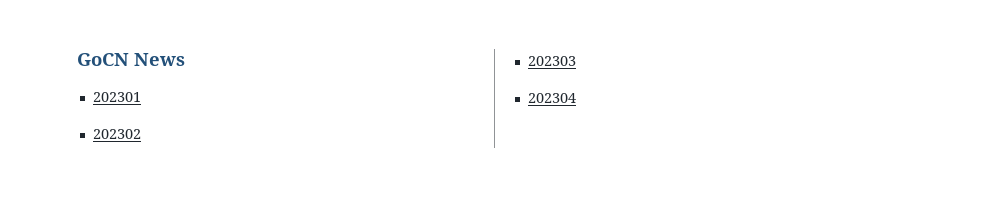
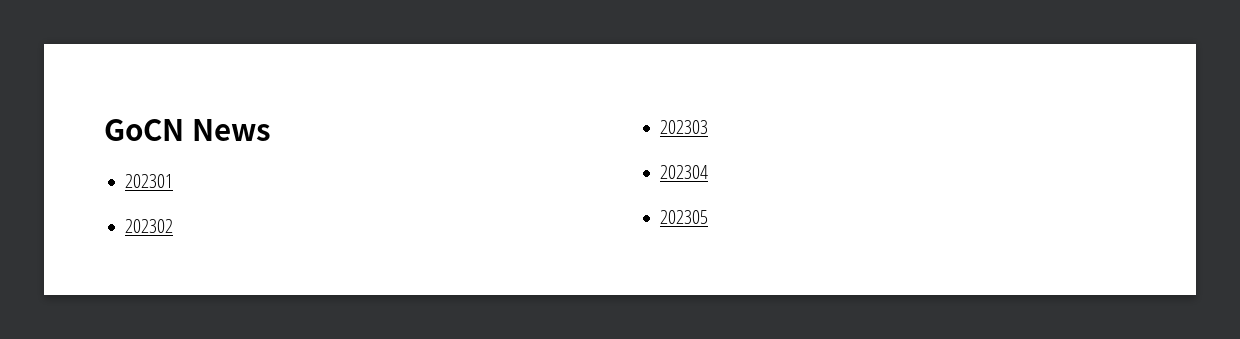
(576, 98) none -> [660,210,709,224] // 202305

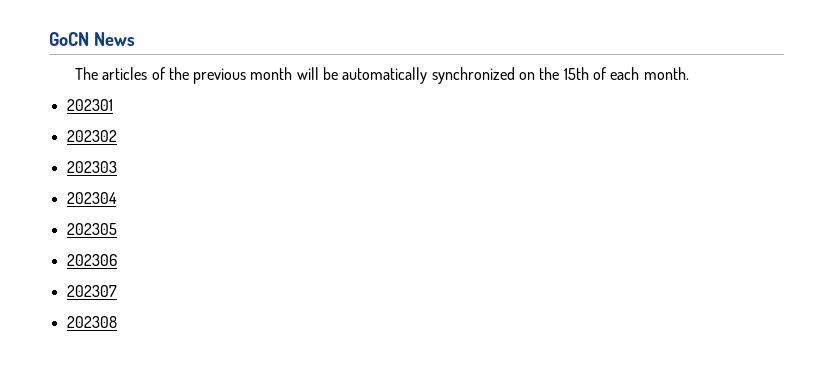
(271, 130) none -> [74,67,689,84] // The articles of the previous month will be automatically synchronized on the 15th of each month.
(709, 217) none -> [66,254,117,266] [66,285,117,297] [66,316,117,328] // 202306 // 202307 // 202308

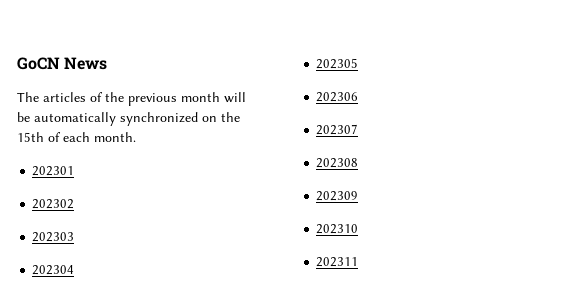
(117, 322) none -> [316,191,359,201] [316,224,359,234] [316,257,359,267] // 202309 // 202310 // 202311

